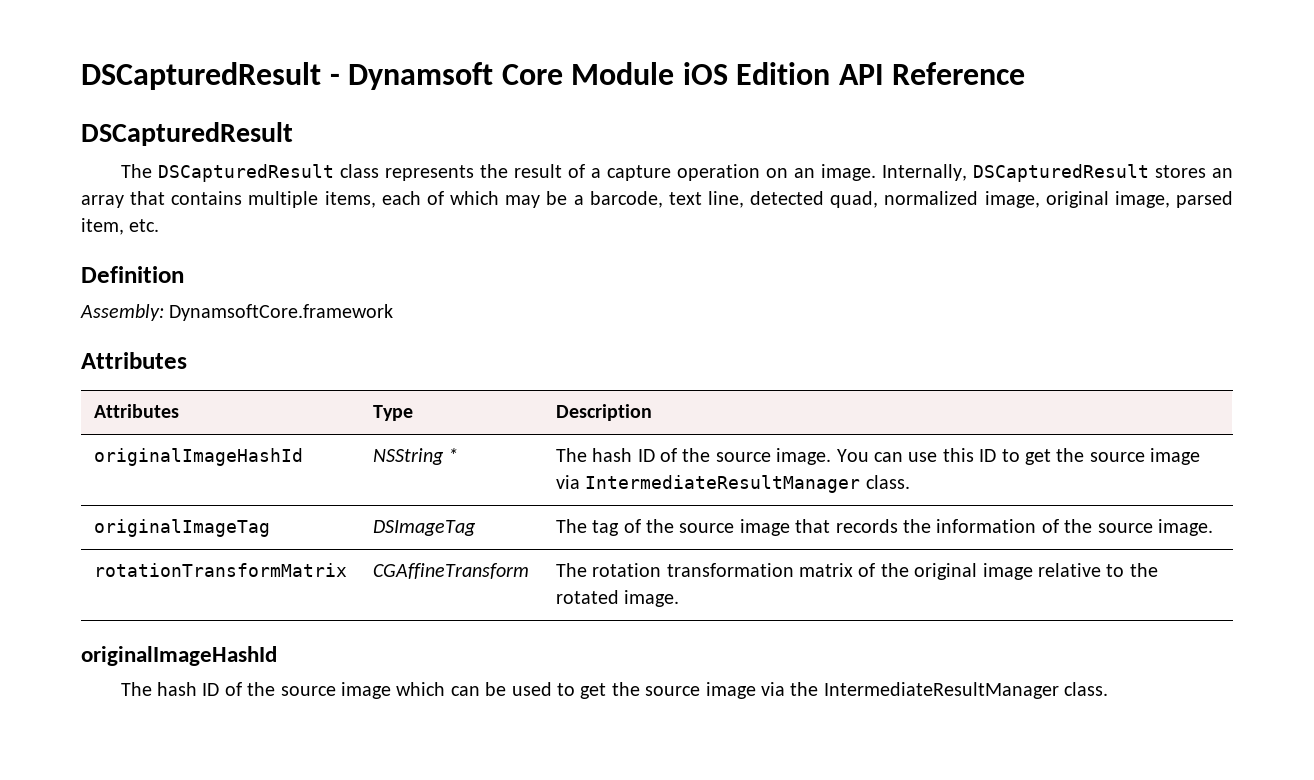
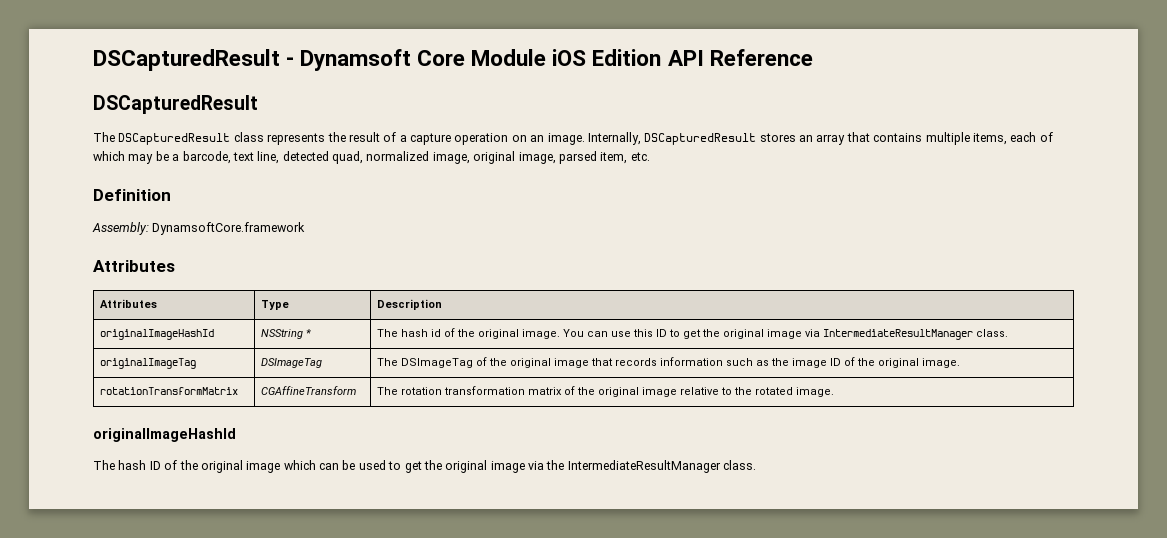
[637,448,771,462] ID of the source -> [430,328,519,339] id of the original
[1089,452,1145,462] source -> [722,329,764,339] original
[592,519,735,536] tag of the source -> [400,357,551,368] DSImageTag of the original
[903,519,1153,533] the information of the source -> [659,357,919,368] information such as the image ID of the original
[280,686,336,696] source -> [200,460,243,473] original
[645,686,701,696] source -> [445,460,488,473] original

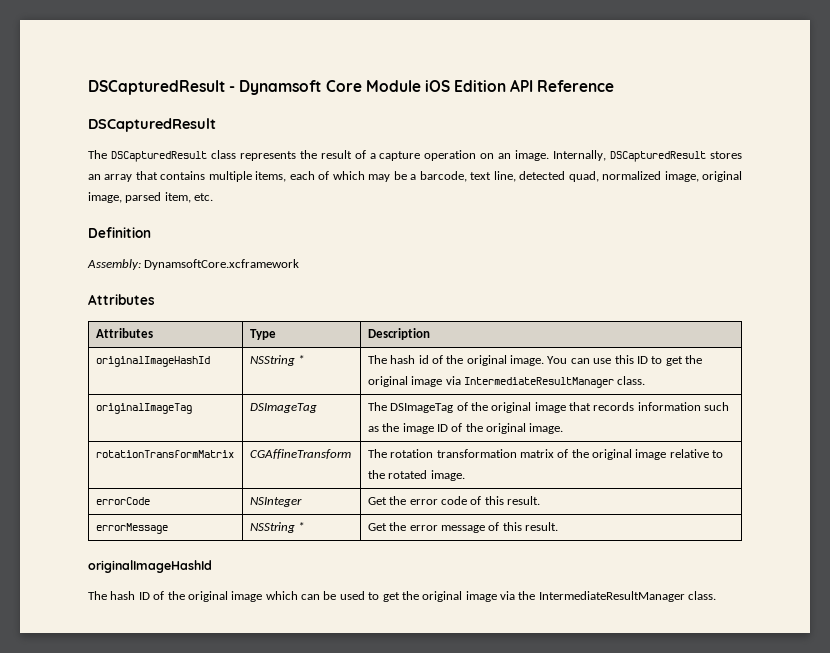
[152,222,306,235] DynamsoftCore.framework -> [144,259,300,270] DynamsoftCore.xcframework
(834, 392) none -> [95,497,150,505] [249,497,302,507] [367,496,541,505] [95,523,168,534] [249,522,305,533] [367,522,559,533] // errorCode | NSInteger | Get the error code of this result. // errorMessage | NSString * | Get the error message of this result.

